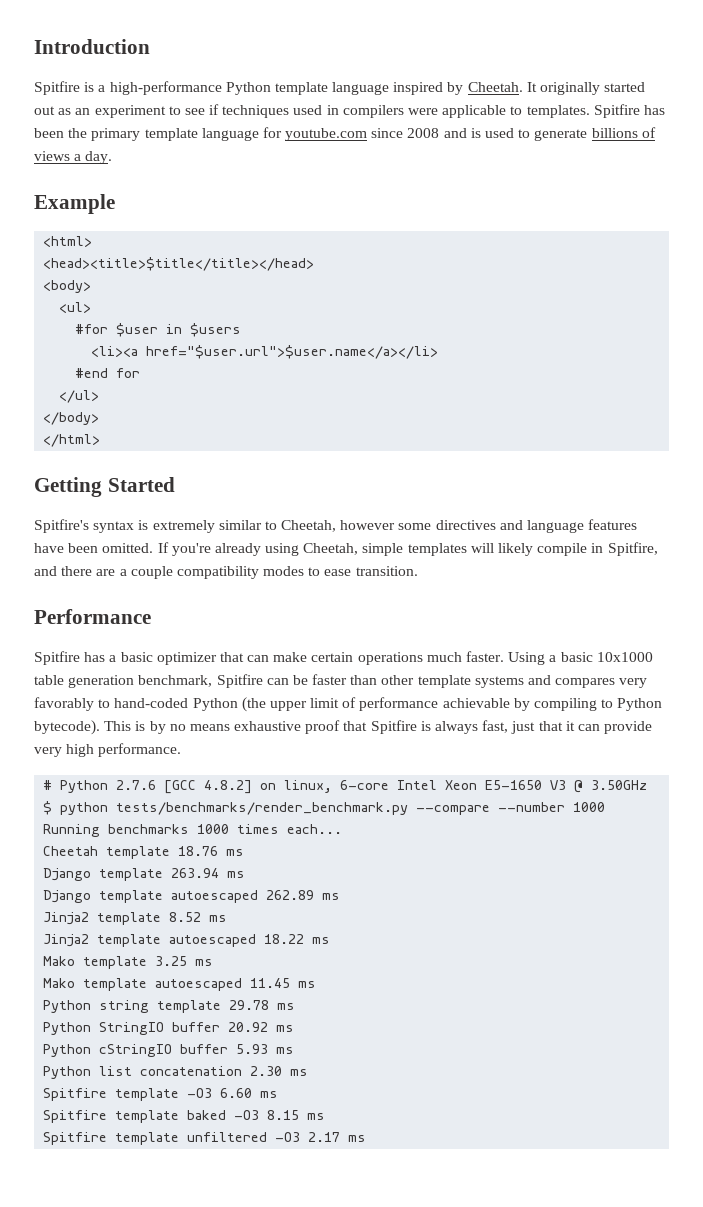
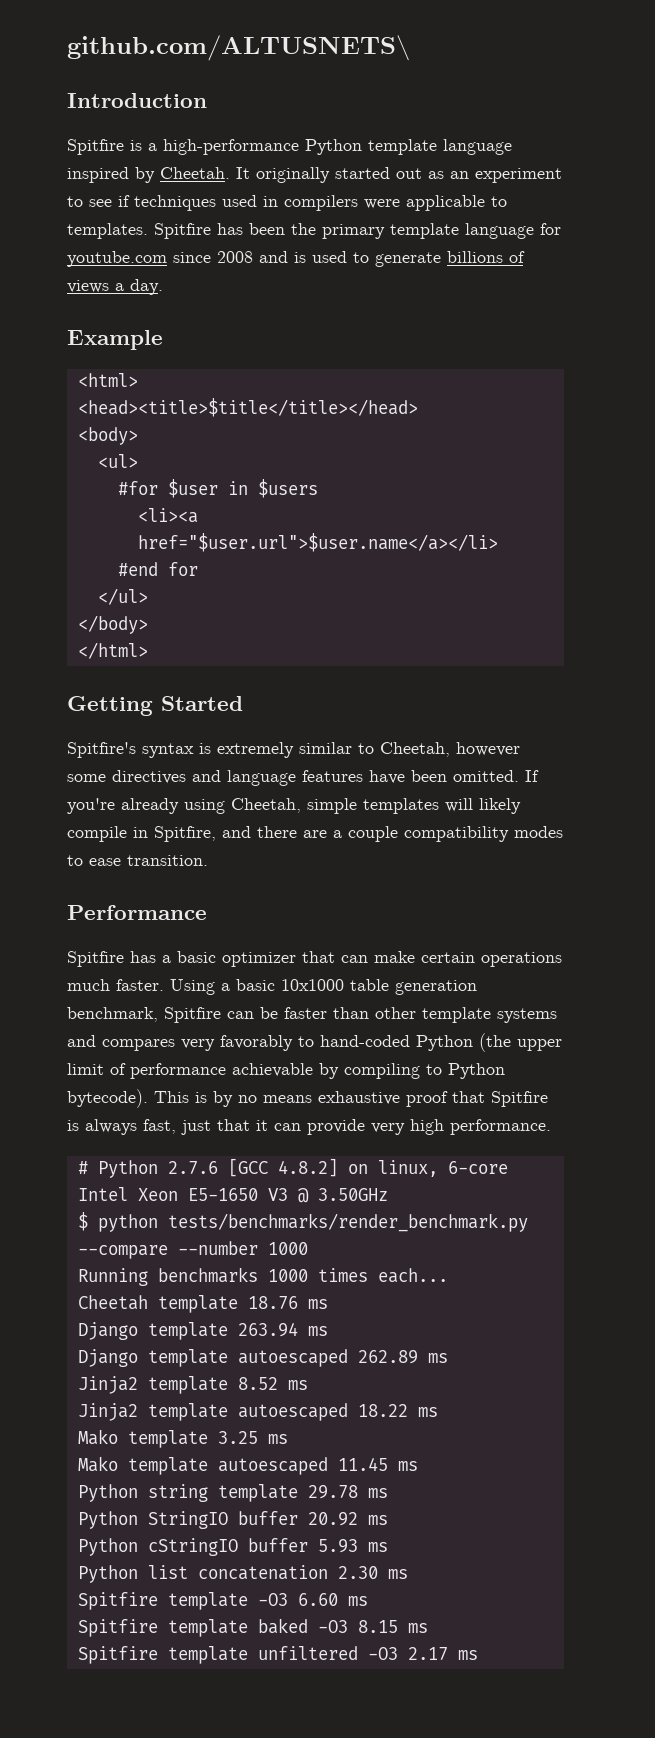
(34, 46) none -> [67,35,410,61] github.com/ALTUSNETS\ //

